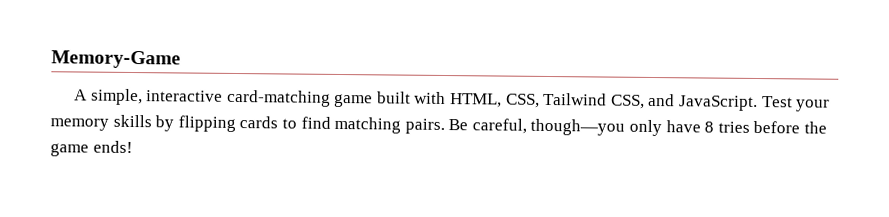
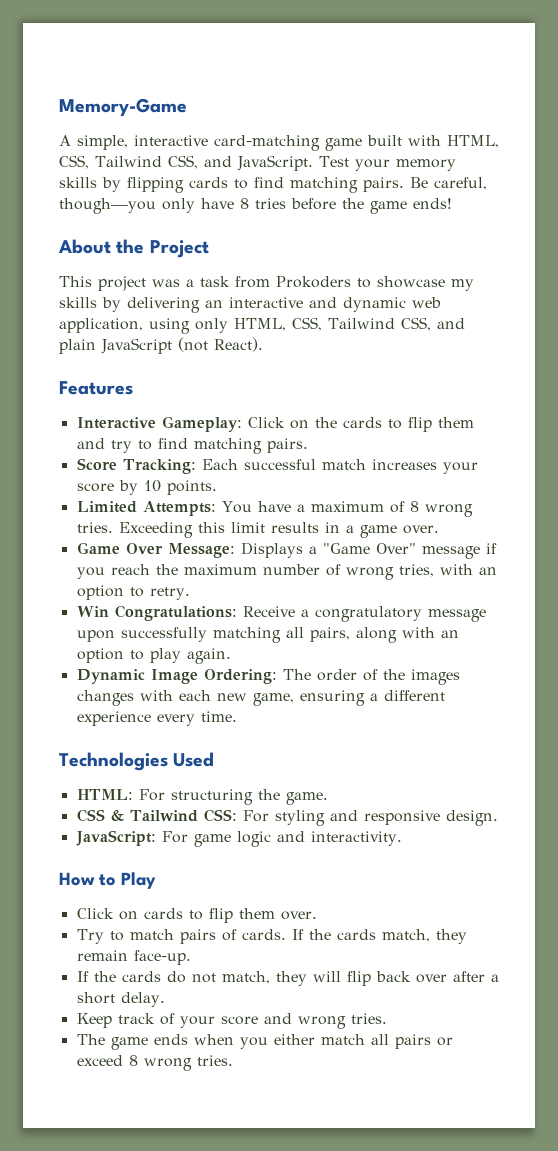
(133, 147) none -> [58,239,209,258] [59,276,474,291] [59,297,441,313] [59,317,465,334] [59,337,263,354] [59,381,133,395] [76,416,474,432] [76,438,308,454] [76,458,478,474] [76,480,217,495] [76,501,473,517] [76,522,439,538] [76,542,497,559] [76,564,497,580] [76,585,190,600] [76,605,486,622] [76,627,459,643] [76,648,231,664] [76,669,460,685] [76,690,445,706] [76,711,237,726] [59,752,215,771] [76,789,328,805] [76,809,498,826] [75,830,402,847] [59,872,156,889] [76,908,317,923] [76,929,467,944] [76,950,191,965] [76,971,499,986] [76,992,165,1007] [76,1013,387,1029] [76,1034,453,1050] [76,1055,233,1071] // About the Project // This project was a task from Prokoders to showcase my skills by delivering an interactive and dynamic web application, using only HTML, CSS, Tailwind CSS, and plain JavaScript (not React). // Features // Interactive Gameplay: Click on the cards to flip them and try to find matching pairs. // Score Tracking: Each successful match increases your score by 10 points. // Limited Attempts: You have a maximum of 8 wrong tries. Exceeding this limit results in a game over. // Game Over Message: Displays a "Game Over" message if you reach the maximum number of wrong tries, with an option to retry. // Win Congratulations: Receive a congratulatory message upon successfully matching all pairs, along with an option to play again. // Dynamic Image Ordering: The order of the images changes with each new game, ensuring a different experience every time. // Technologies Used // HTML: For structuring the game. // CSS & Tailwind CSS: For styling and responsive design. // JavaScript: For game logic and interactivity. // How to Play // Click on cards to flip them over. // Try to match pairs of cards. If the cards match, they remain face-up. // If the cards do not match, they will flip back over after a short delay. // Keep track of your score and wrong tries. // The game ends when you either match all pairs or exceed 8 wrong tries.

